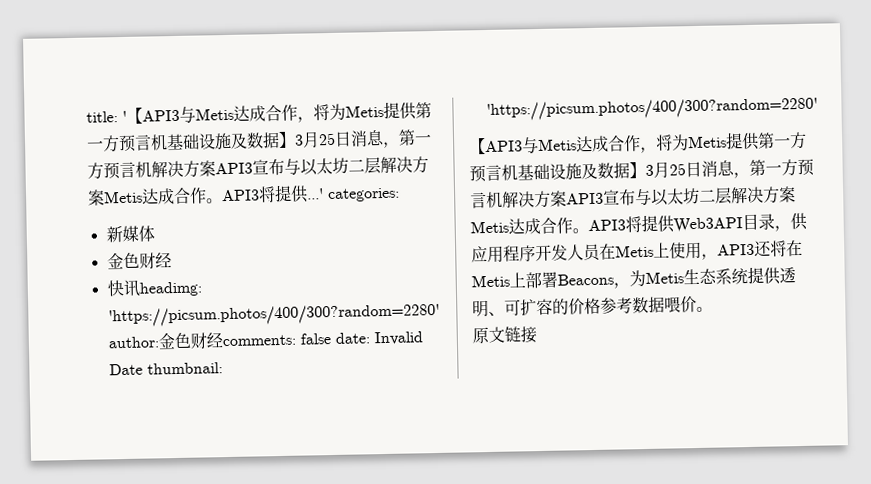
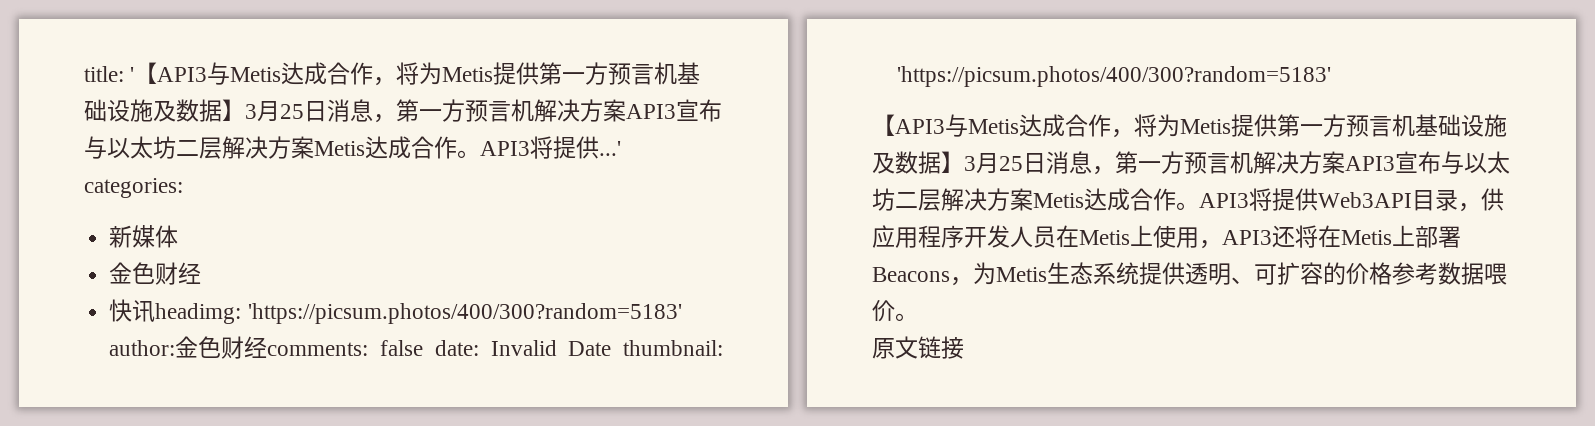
[107,302,440,328] 'https://picsum.photos/400/300?random=2280' -> [247,303,682,324] 'https://picsum.photos/400/300?random=5183'
[485,96,818,122] 'https://picsum.photos/400/300?random=2280' -> [897,66,1332,87] 'https://picsum.photos/400/300?random=5183'

